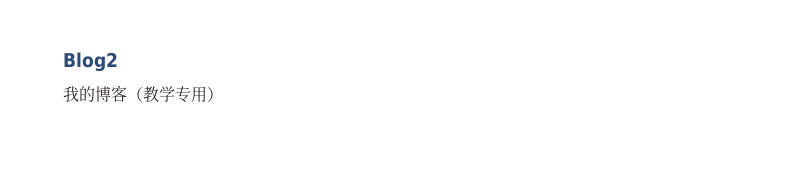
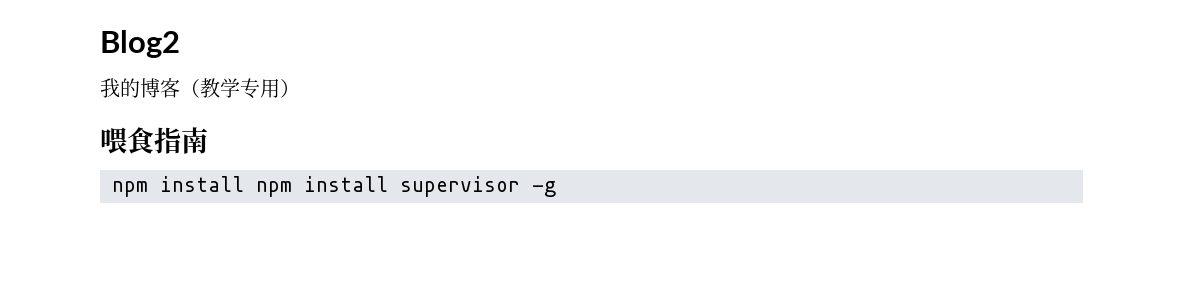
(223, 94) none -> [100,127,208,154] [112,176,556,197] // 喂食指南 // npm install npm install supervisor -g

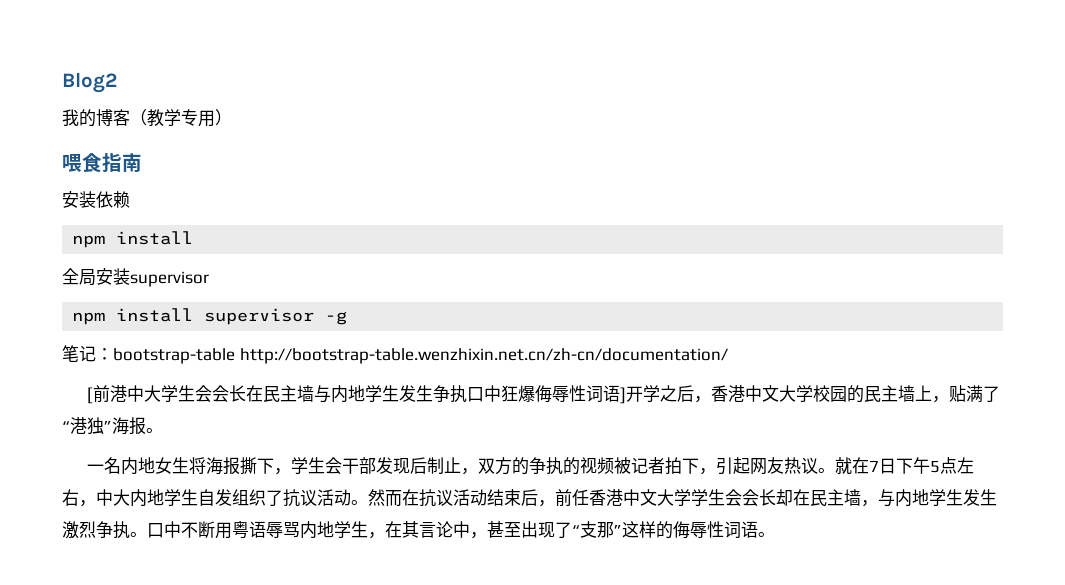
[112,176,244,197] // npm install -> [62,191,130,208] [72,231,194,248] [62,268,209,287] // 安装依赖 // npm install // 全局安装supervisor //
(556, 189) none -> [62,345,728,364] [87,385,1001,404] [62,417,163,435] [87,457,975,475] [62,489,997,507] [62,521,775,539] // 笔记：bootstrap-table http://bootstrap-table.wenzhixin.net.cn/zh-cn/documentation/ // [前港中大学生会会长在民主墙与内地学生发生争执口中狂爆侮辱性词语]开学之后，香港中文大学校园的民主墙上，贴满了“港独”海报。 // 一名内地女生将海报撕下，学生会干部发现后制止，双方的争执的视频被记者拍下，引起网友热议。就在7日下午5点左右，中大内地学生自发组织了抗议活动。然而在抗议活动结束后，前任香港中文大学学生会会长却在民主墙，与内地学生发生激烈争执。口中不断用粤语辱骂内地学生，在其言论中，甚至出现了“支那”这样的侮辱性词语。

